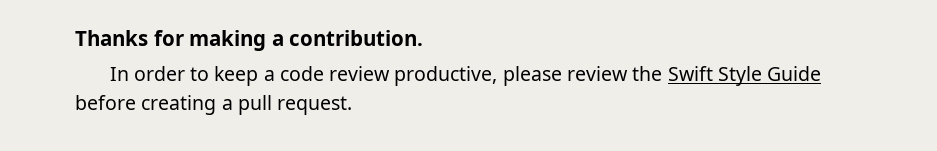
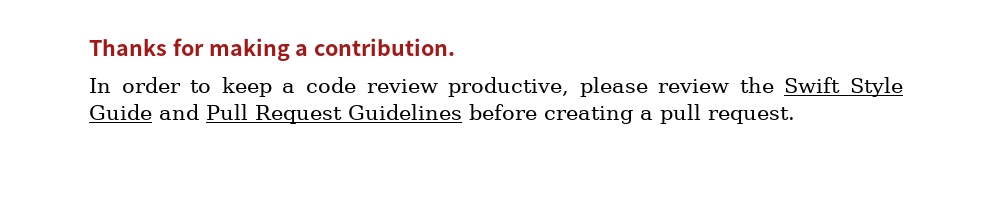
(822, 73) none -> [159,104,462,124] and Pull Request Guidelines

